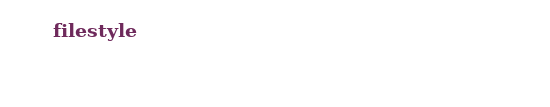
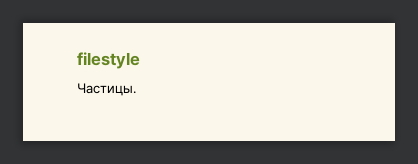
(137, 32) none -> [77,83,136,96] // Частицы.

